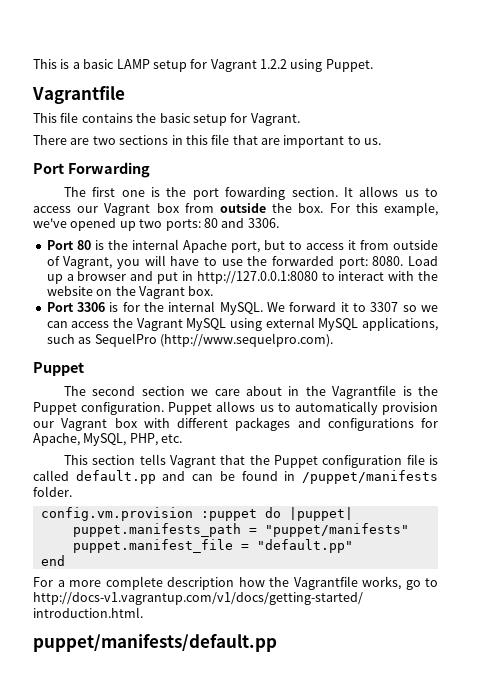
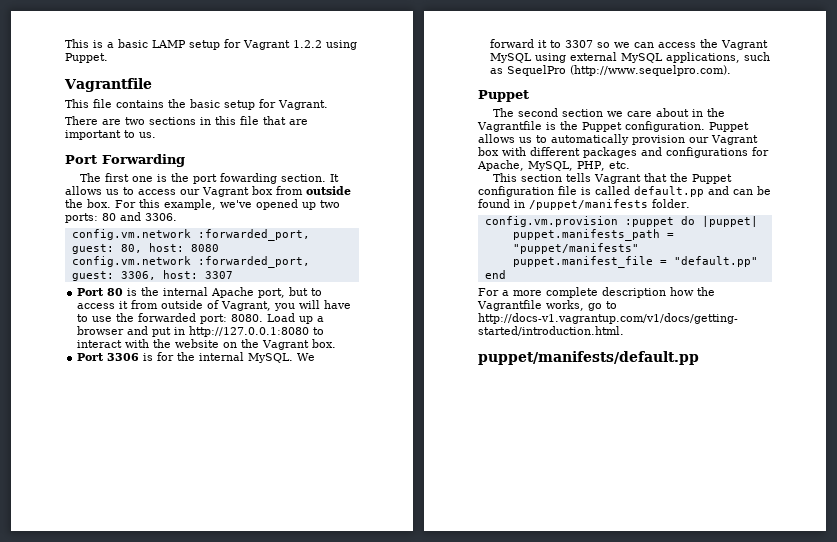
(279, 223) none -> [71,229,310,241] [71,243,219,254] [71,256,310,268] [71,270,233,281] // config.vm.network :forwarded_port, guest: 80, host: 8080 // config.vm.network :forwarded_port, guest: 3306, host: 3307

